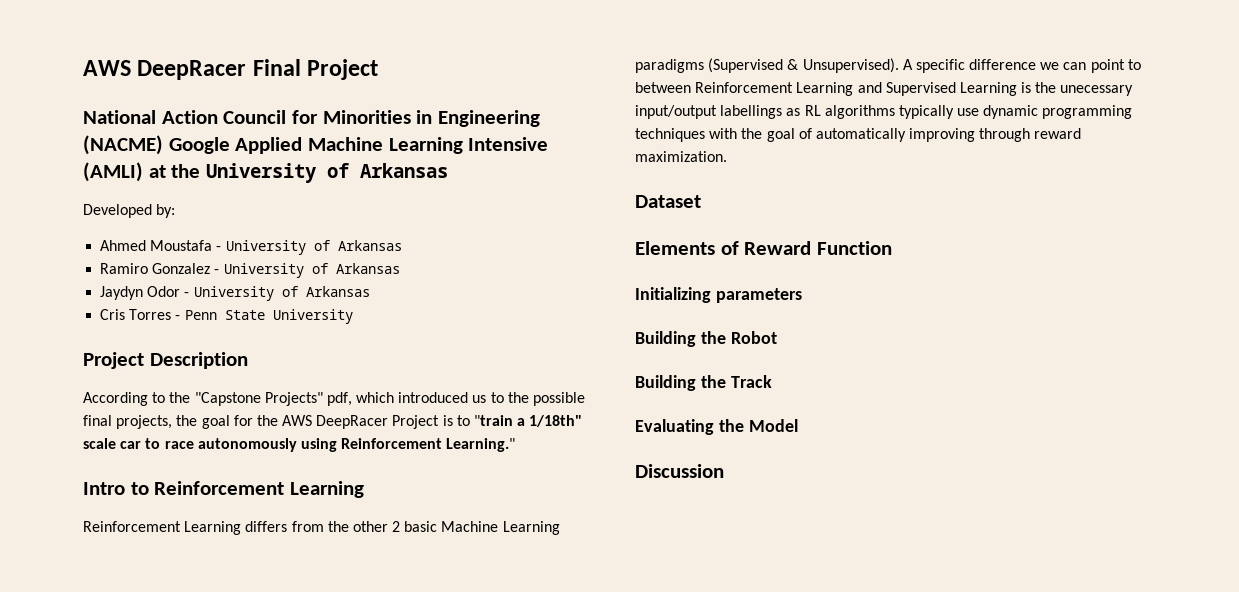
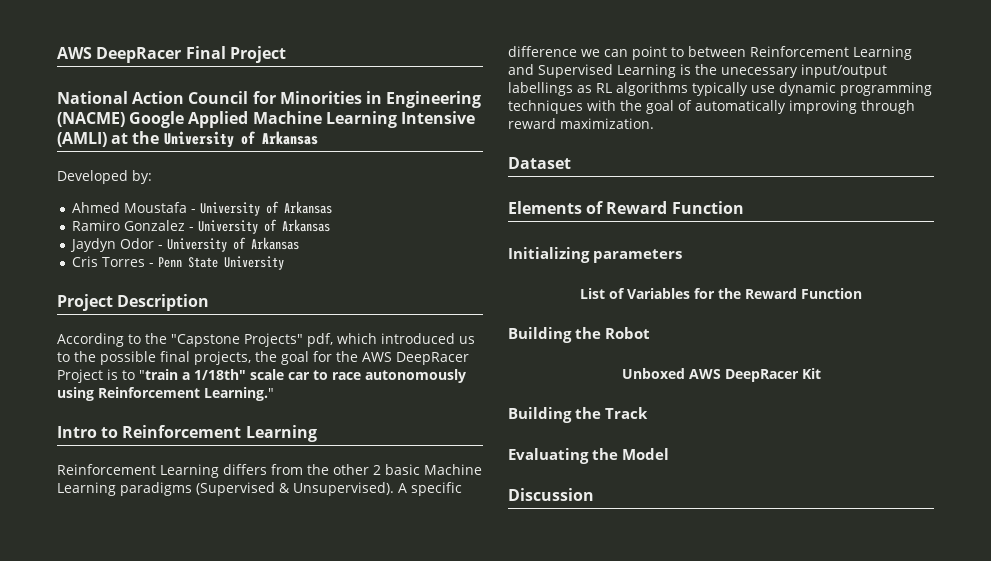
(802, 295) none -> [580,288,862,299] // List of Variables for the Reward Function
(777, 337) none -> [621,368,821,382] // Unboxed AWS DeepRacer Kit

